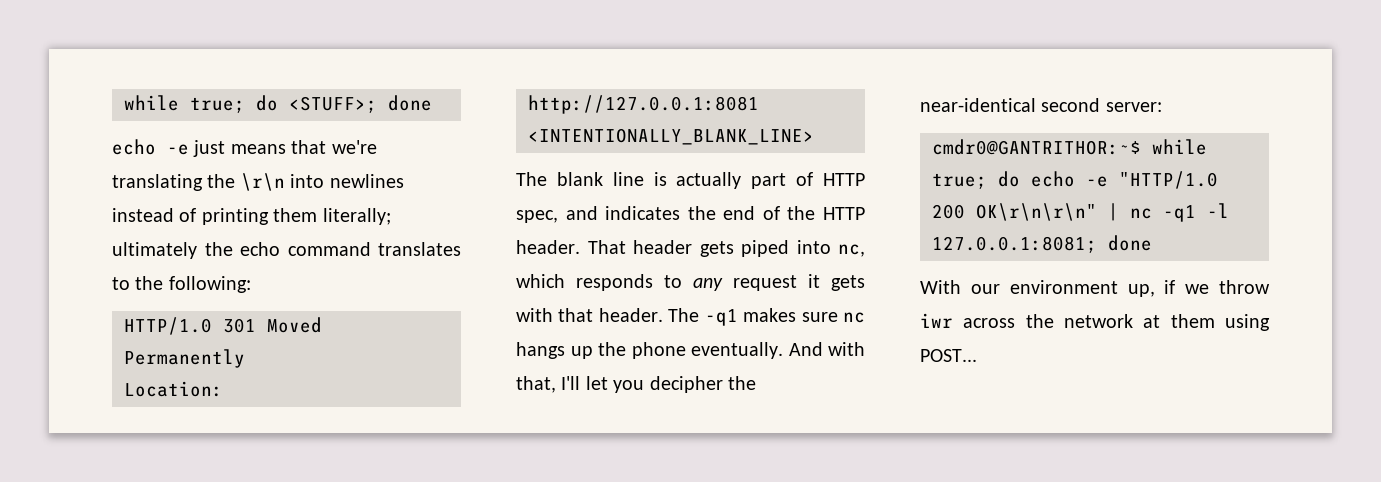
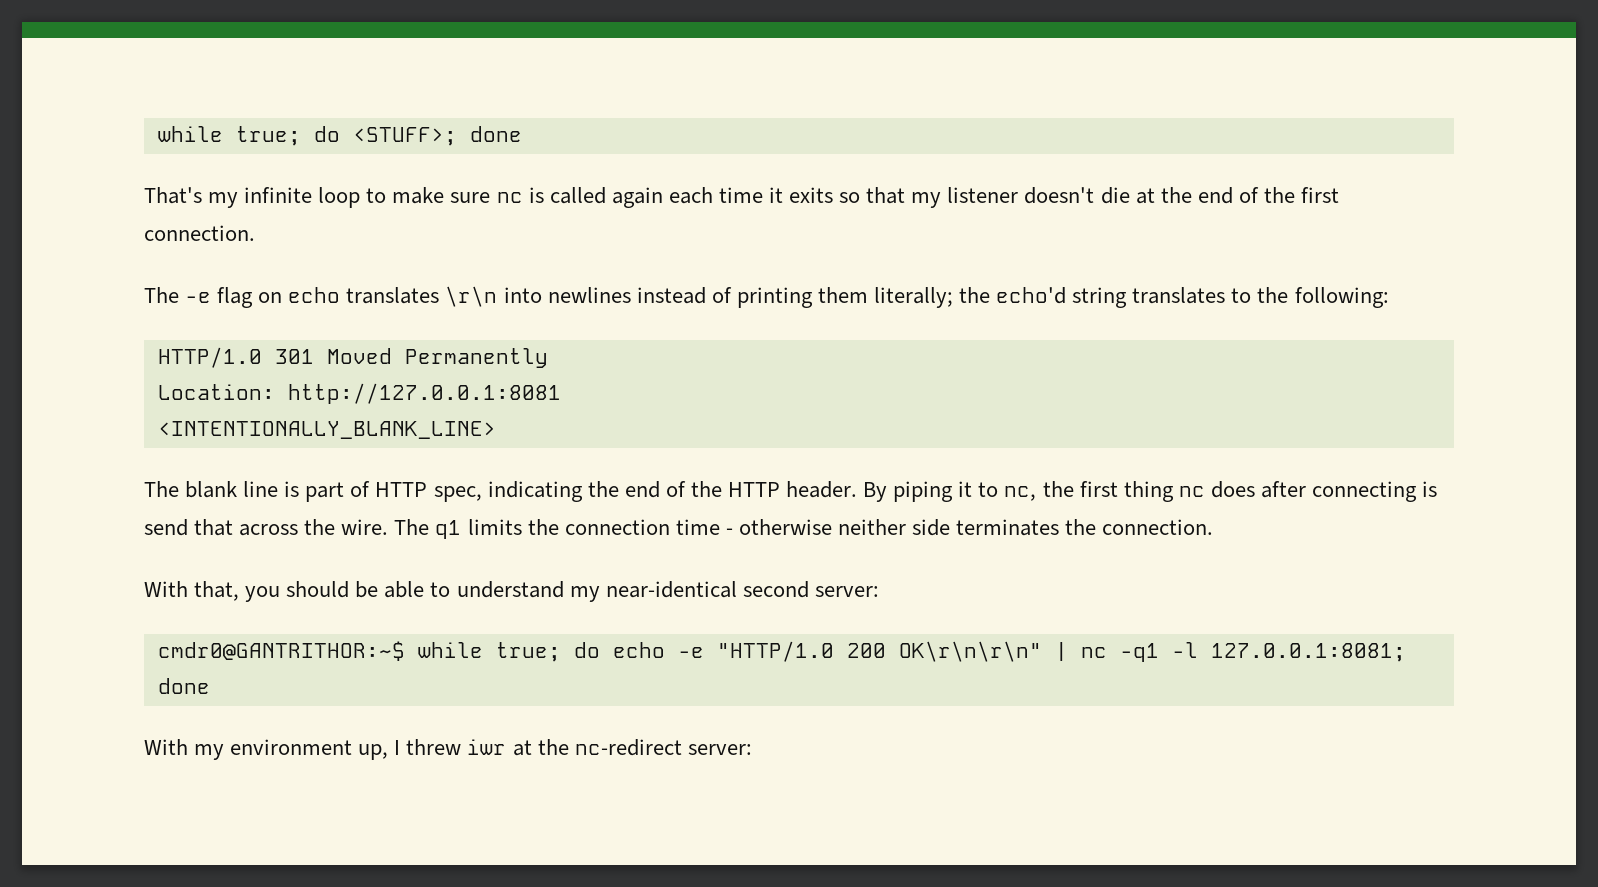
[112,139,377,157] [112,174,236,191] echo -e just means that we're translating the -> [144,187,1339,208] [144,225,255,241] [144,287,440,308] That's my infinite loop to make sure nc is called again each time it exits so that my listener doesn't die at the end of the first connection. // The -e flag on echo translates
[112,242,371,259] ultimately the echo command -> [959,287,1128,308] the echo'd string
[676,172,742,189] actually -> (300, 489) none
[565,206,681,220] and indicates -> [487,481,583,502] indicating
[587,240,865,257] [516,274,865,291] [516,308,865,326] [516,342,865,359] [516,376,756,393] That header gets piped into nc, which responds to any request it gets with that header. The -q1 makes sure nc hangs up the phone eventually. And with that, I'll let you decipher the -> [863,481,1438,502] [144,519,1214,539] [144,581,600,602] By piping it to nc, the first thing nc does after connecting is send that across the wire. The q1 limits the connection time - otherwise neither side terminates the connection. // With that, you should be able to understand my
[970,284,1000,294] our -> [194,744,225,760] my
[1164,280,1270,294] [920,313,1270,331] [920,349,977,362] if we throw iwr across the network at them using POST... -> [394,739,752,756] I threw iwr at the nc-redirect server:

